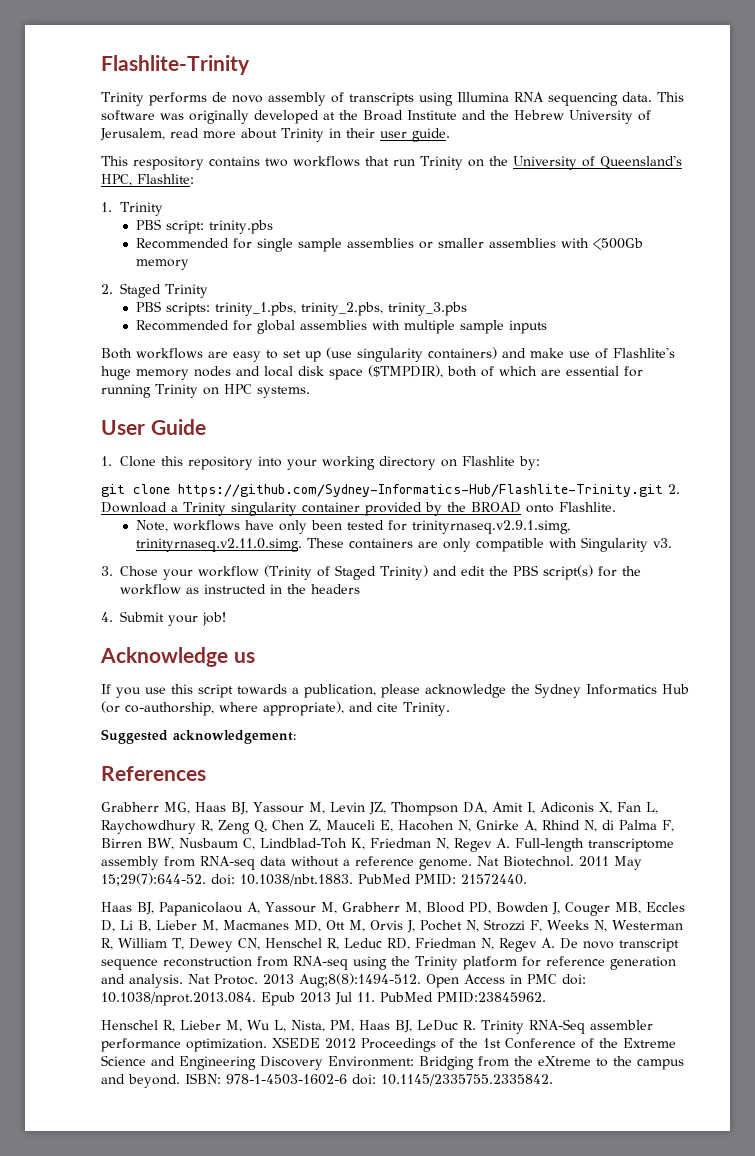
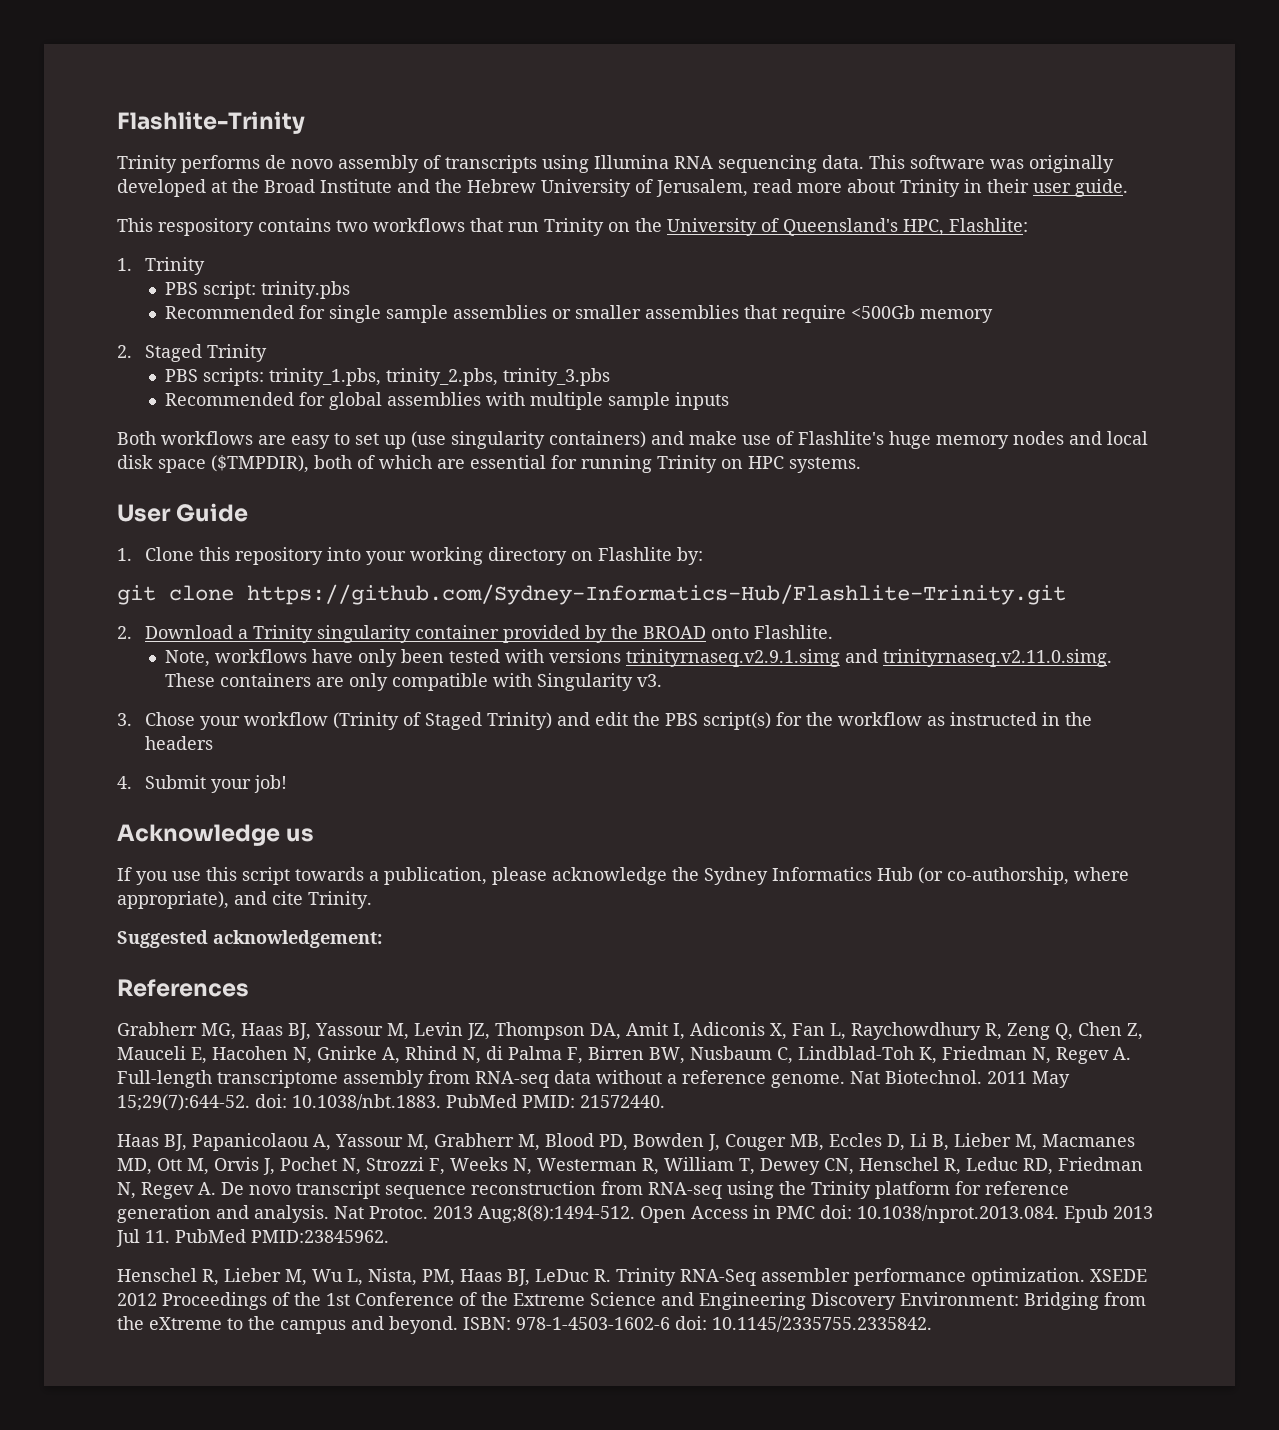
[560,238,589,248] with -> [743,305,846,323] that require
(663, 490) none -> (1066, 594) //
[387,520,570,534] for trinityrnaseq.v2.9.1.simg, -> [504,649,878,667] with versions trinityrnaseq.v2.9.1.simg and

